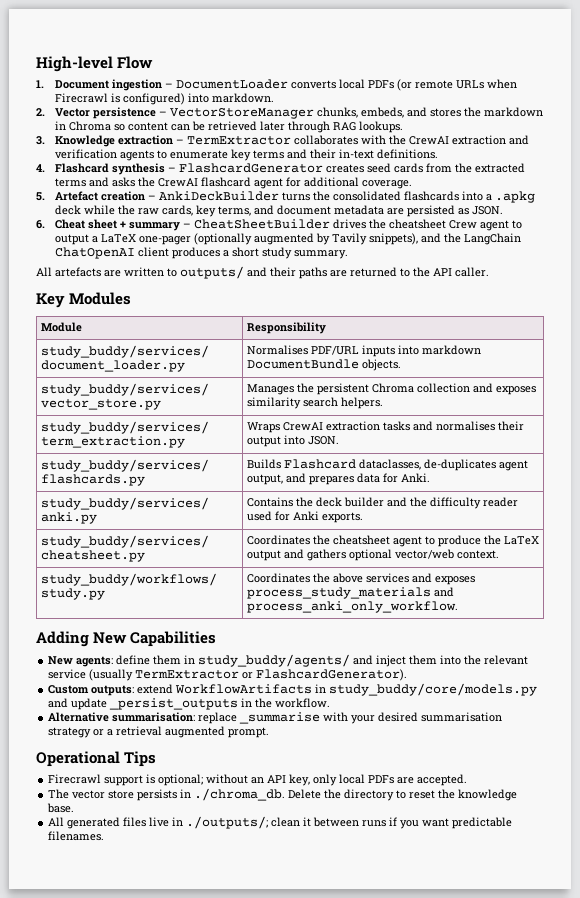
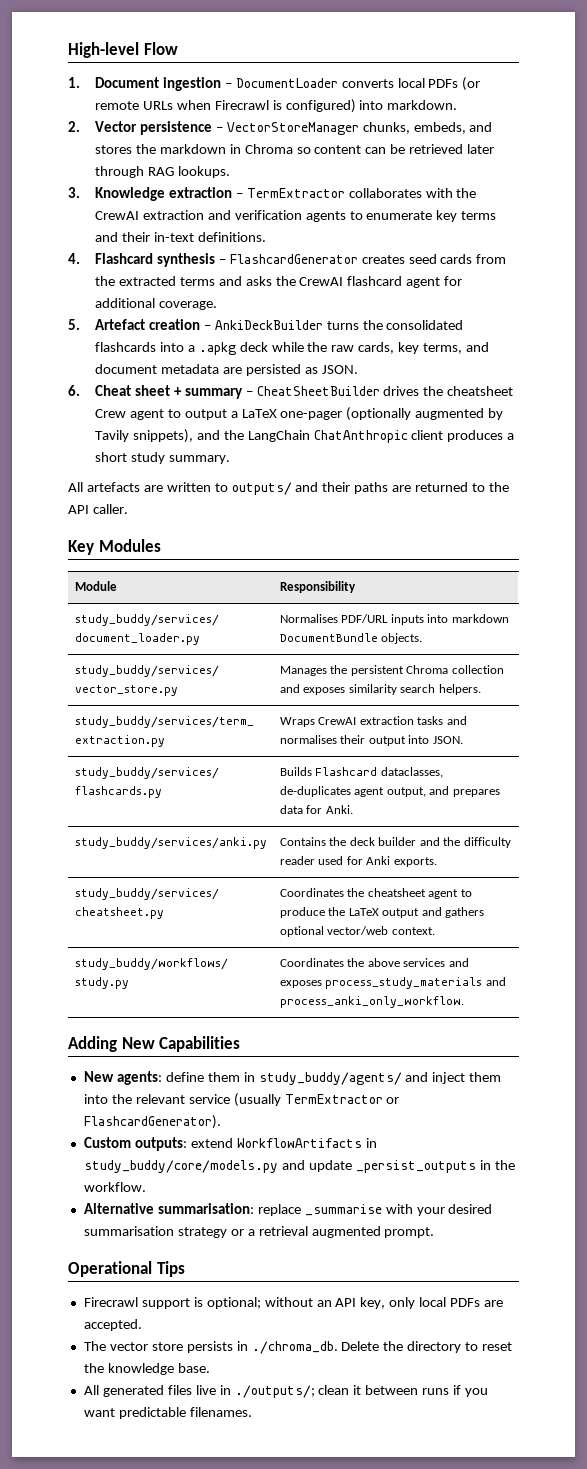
[55,247,136,259] ChatOpenAI -> [313,430,408,443] ChatAnthropic

